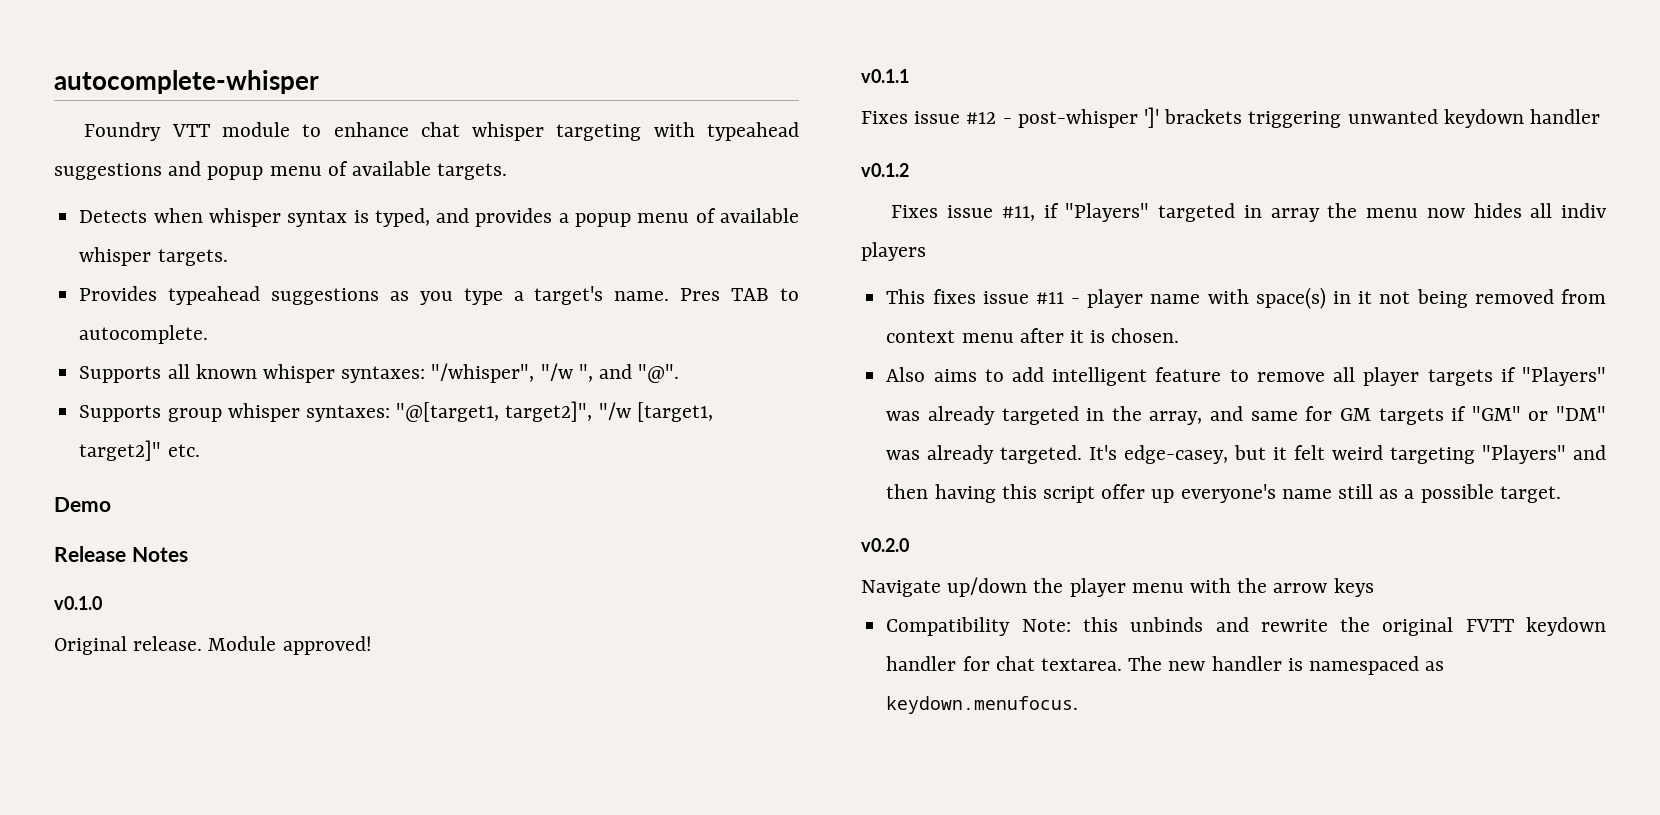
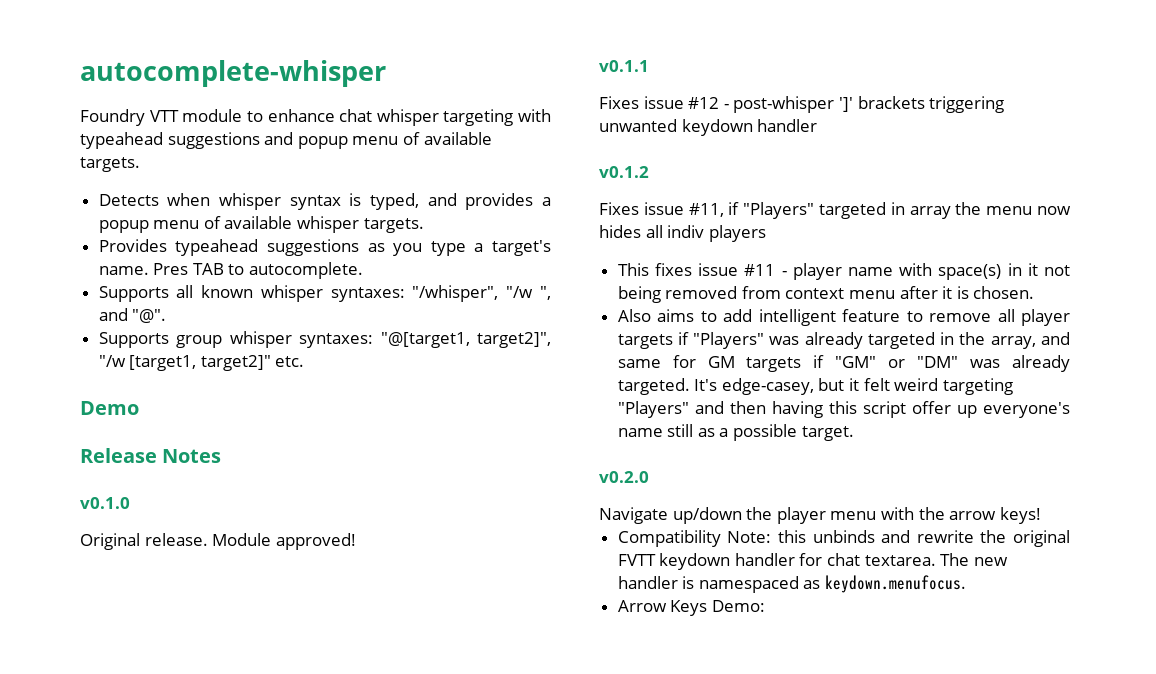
[1333,578,1374,597] keys -> [999,507,1041,524] keys!
(1079, 705) none -> [617,600,765,616] // Arrow Keys Demo:

